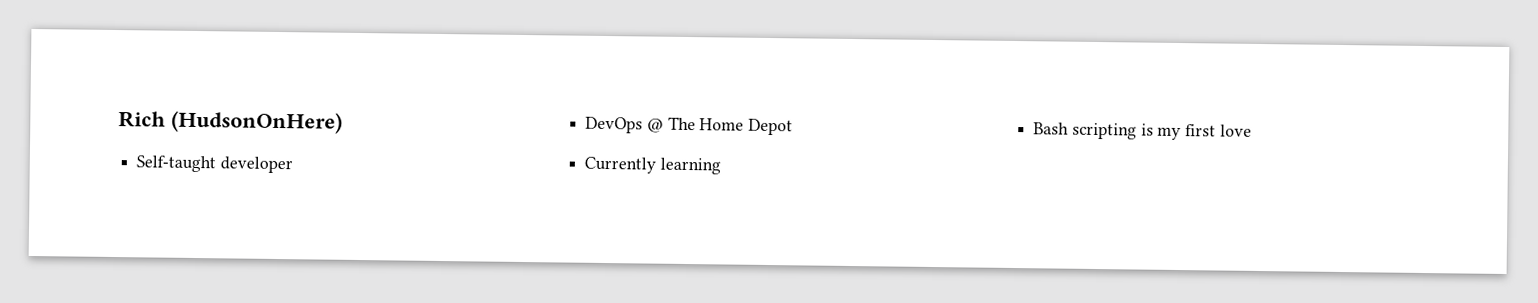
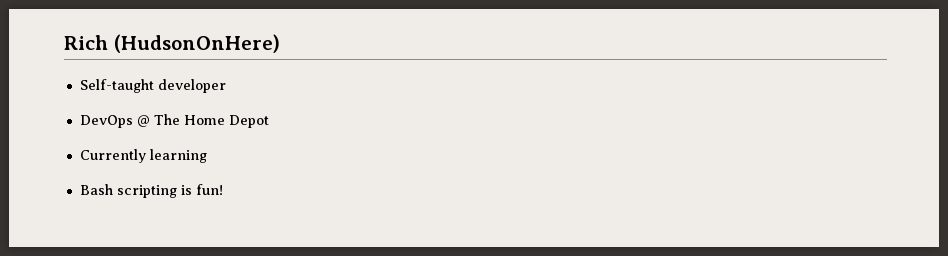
[1157,124,1252,141] my first love -> [195,184,223,195] fun!

